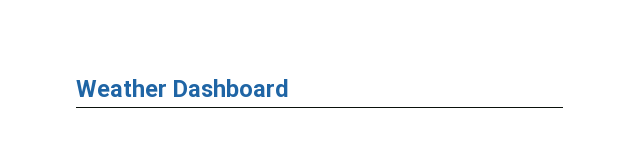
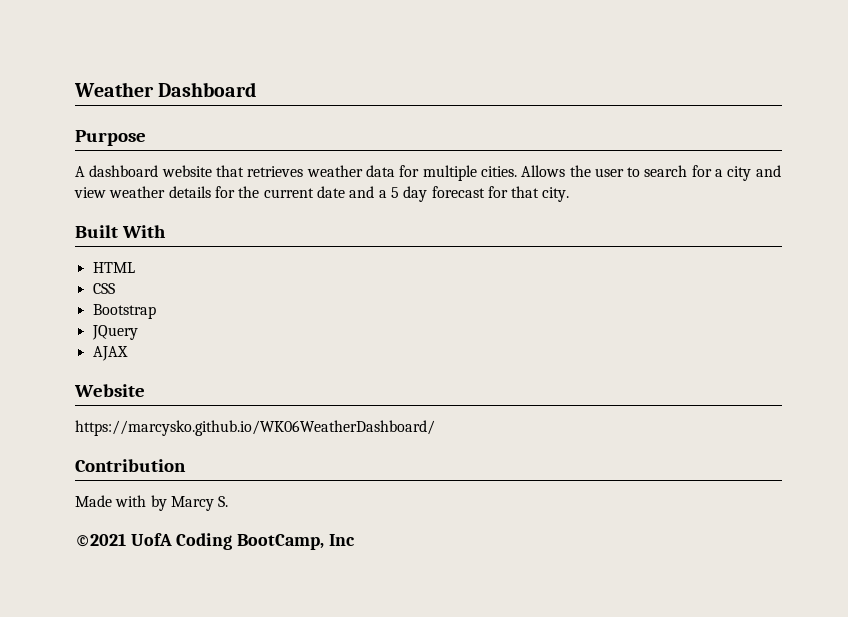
(290, 88) none -> [75,130,146,146] [75,165,781,181] [74,186,570,202] [75,225,166,238] [92,262,135,273] [92,283,115,294] [92,304,156,319] [91,325,138,340] [92,346,128,361] [74,384,145,397] [75,420,435,436] [75,459,186,472] [75,495,229,511] [75,533,355,550] // Purpose // A dashboard website that retrieves weather data for multiple cities. Allows the user to search for a city and view weather details for the current date and a 5 day forecast for that city. // Built With // HTML // CSS // Bootstrap // JQuery // AJAX // Website // https://marcysko.github.io/WK06WeatherDashboard/ // Contribution // Made with by Marcy S. // ©2021 UofA Coding BootCamp, Inc

